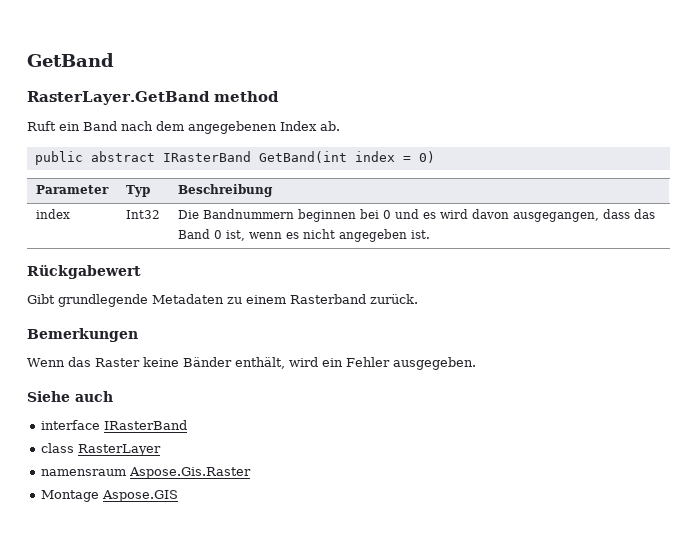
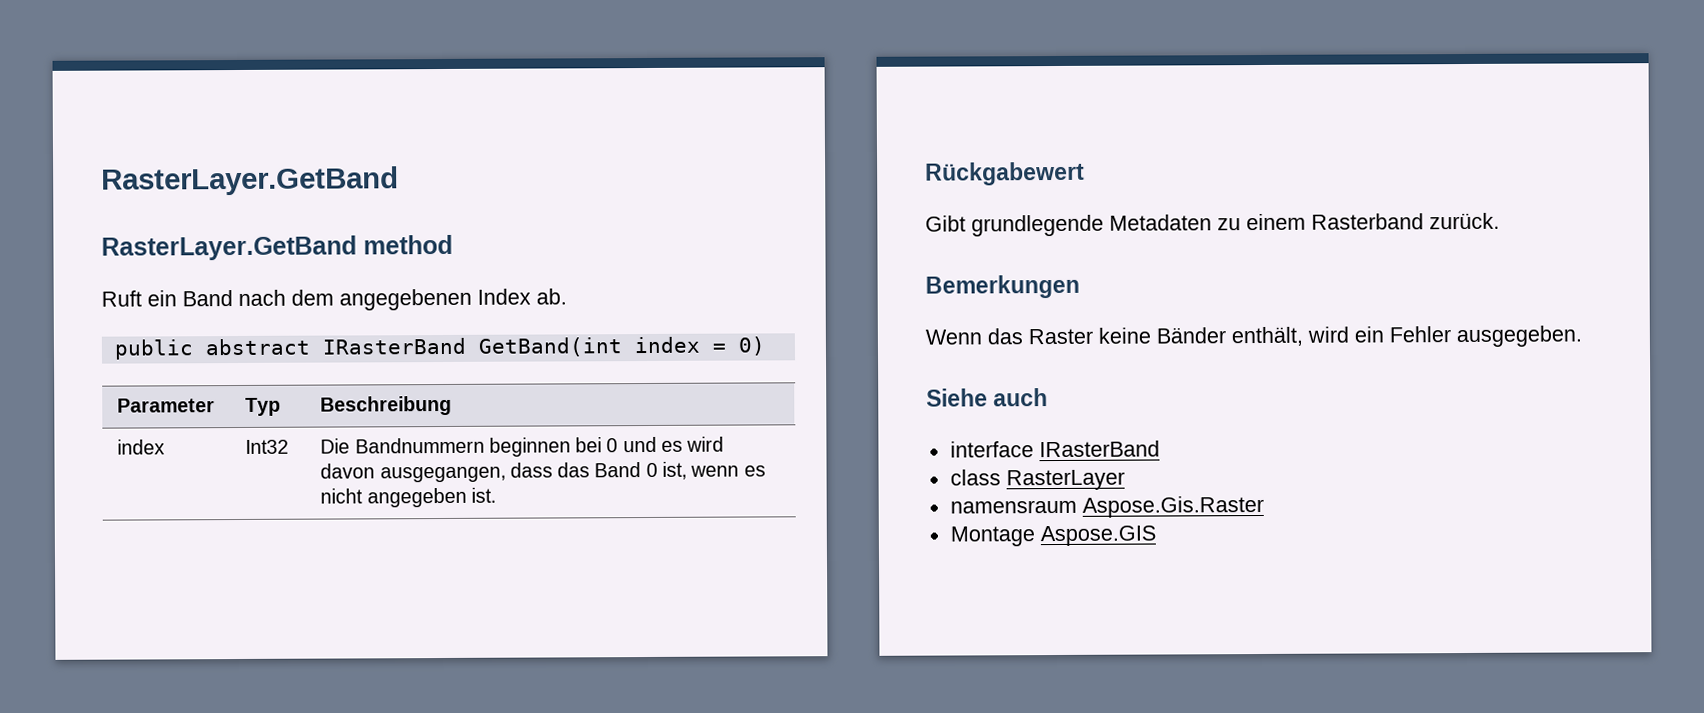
[27,53,114,67] GetBand -> [101,166,399,196] RasterLayer.GetBand

